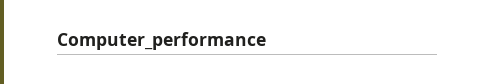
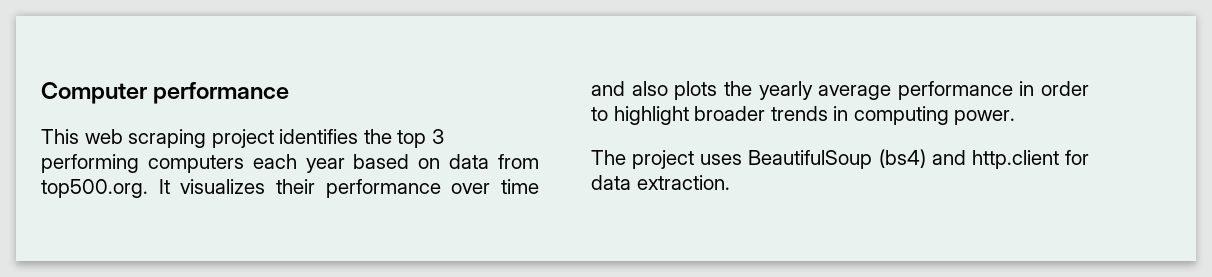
[57,32,266,50] Computer_performance -> [41,82,290,104] [41,129,444,148] [41,154,539,173] [41,179,540,198] [591,81,1089,100] [591,106,1016,125] [591,149,1089,169] [591,175,730,190] Computer performance // This web scraping project identifies the top 3 performing computers each year based on data from top500.org. It visualizes their performance over time and also plots the yearly average performance in order to highlight broader trends in computing power. // The project uses BeautifulSoup (bs4) and http.client for data extraction.

